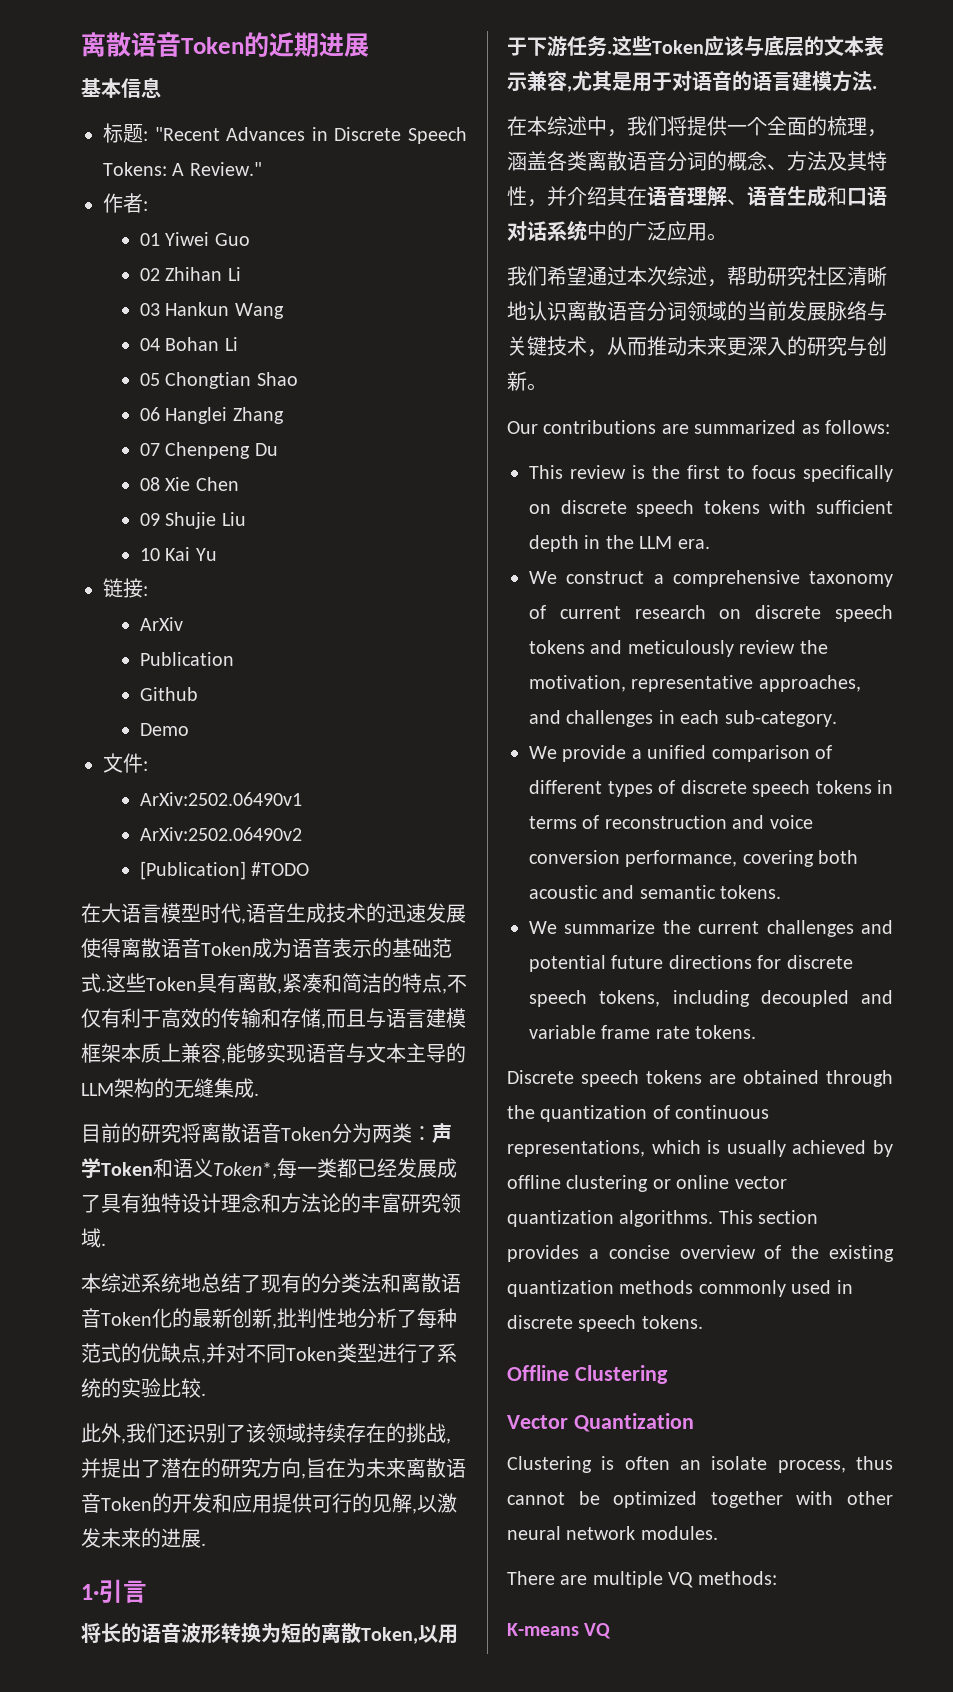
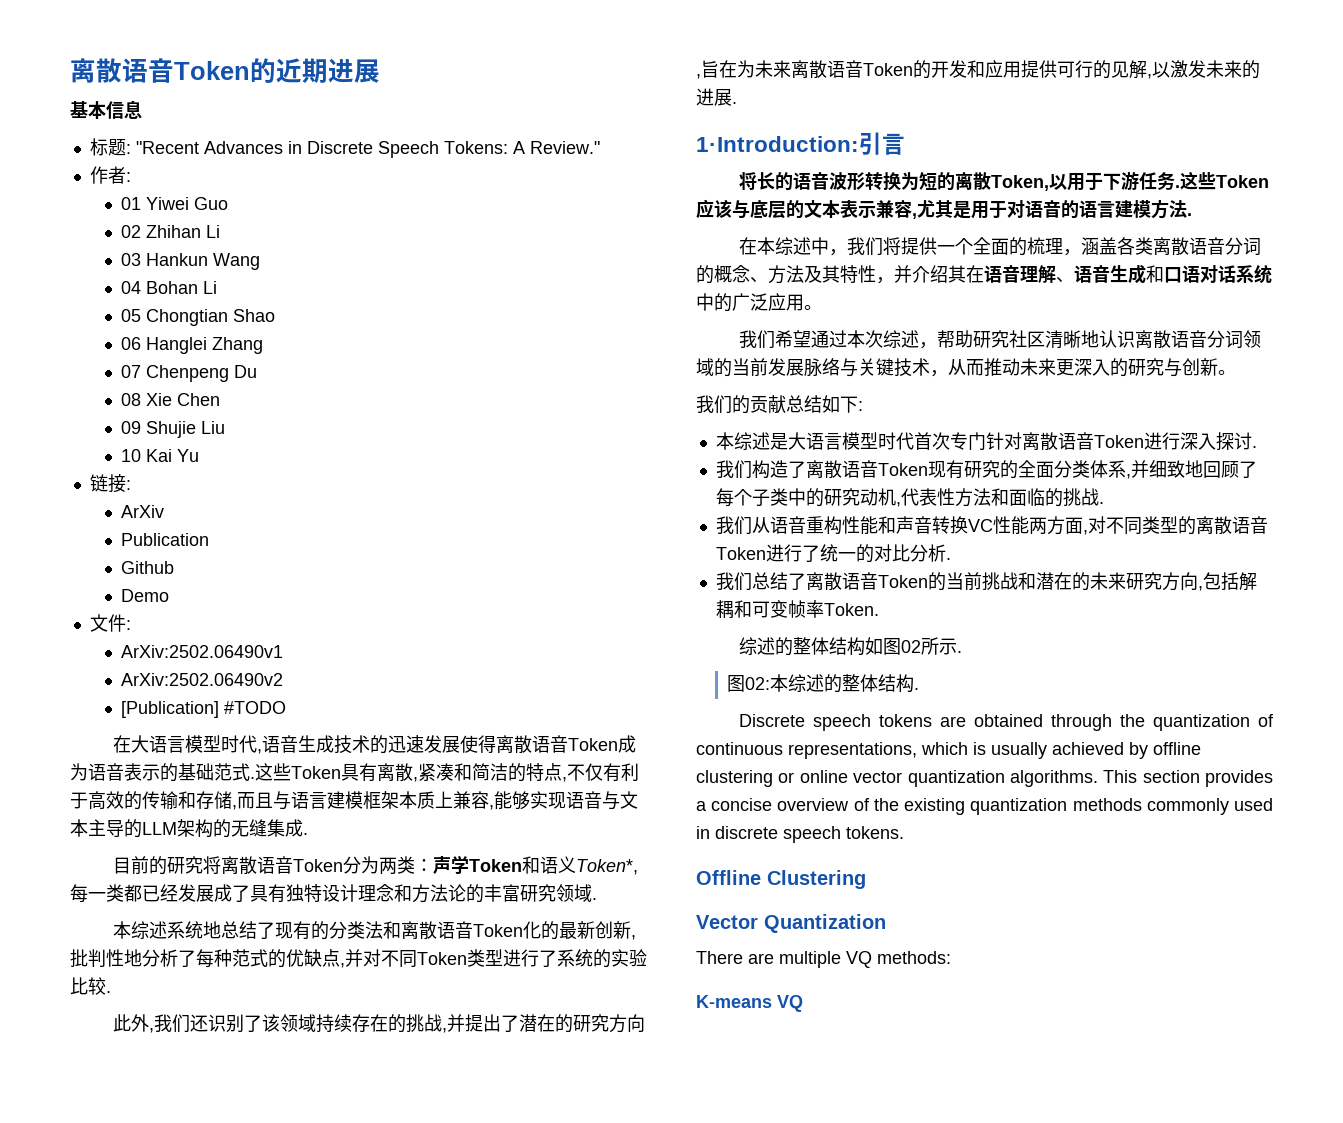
[81,1584,99,1600] 1· -> [696,136,859,152] 1·Introduction:
[507,420,890,434] [529,465,893,482] [529,500,893,517] [529,535,710,552] [529,570,893,587] [529,605,893,622] [529,640,828,657] [529,675,861,692] [529,710,837,727] [529,745,832,762] [529,780,893,797] [529,815,813,829] [529,850,859,867] [529,885,782,899] [529,920,893,937] [529,955,853,972] [529,990,893,1007] [529,1025,757,1039] Our contributions are summarized as follows: // This review is the first to focus specifically on discrete speech tokens with sufficient depth in the LLM era. // We construct a comprehensive taxonomy of current research on discrete speech tokens and meticulously review the motivation, representative approaches, and challenges in each sub-category. // We provide a unified comparison of different types of discrete speech tokens in terms of reconstruction and voice conversion performance, covering both acoustic and semantic tokens. // We summarize the current challenges and potential future directions for discrete speech tokens, including decoupled and variable frame rate tokens. -> [696,395,863,414] [715,432,1257,451] [715,460,1257,479] [715,488,1104,507] [715,516,1268,535] [715,544,951,563] [715,572,1257,591] [715,600,879,618] [738,637,962,656] [727,674,920,693] 我们的贡献总结如下: // 本综述是大语言模型时代首次专门针对离散语音Token进行深入探讨. // 我们构造了离散语音Token现有研究的全面分类体系,并细致地回顾了每个子类中的研究动机,代表性方法和面临的挑战. // 我们从语音重构性能和声音转换VC性能两方面,对不同类型的离散语音Token进行了统一的对比分析. // 我们总结了离散语音Token的当前挑战和潜在的未来研究方向,包括解耦和可变帧率Token. // 综述的整体结构如图02所示. // 图02:本综述的整体结构.
[507,1456,893,1473] [507,1491,893,1508] [507,1526,718,1540] // Clustering is often an isolate process, thus cannot be optimized together with other neural network modules. -> (886, 923) none

